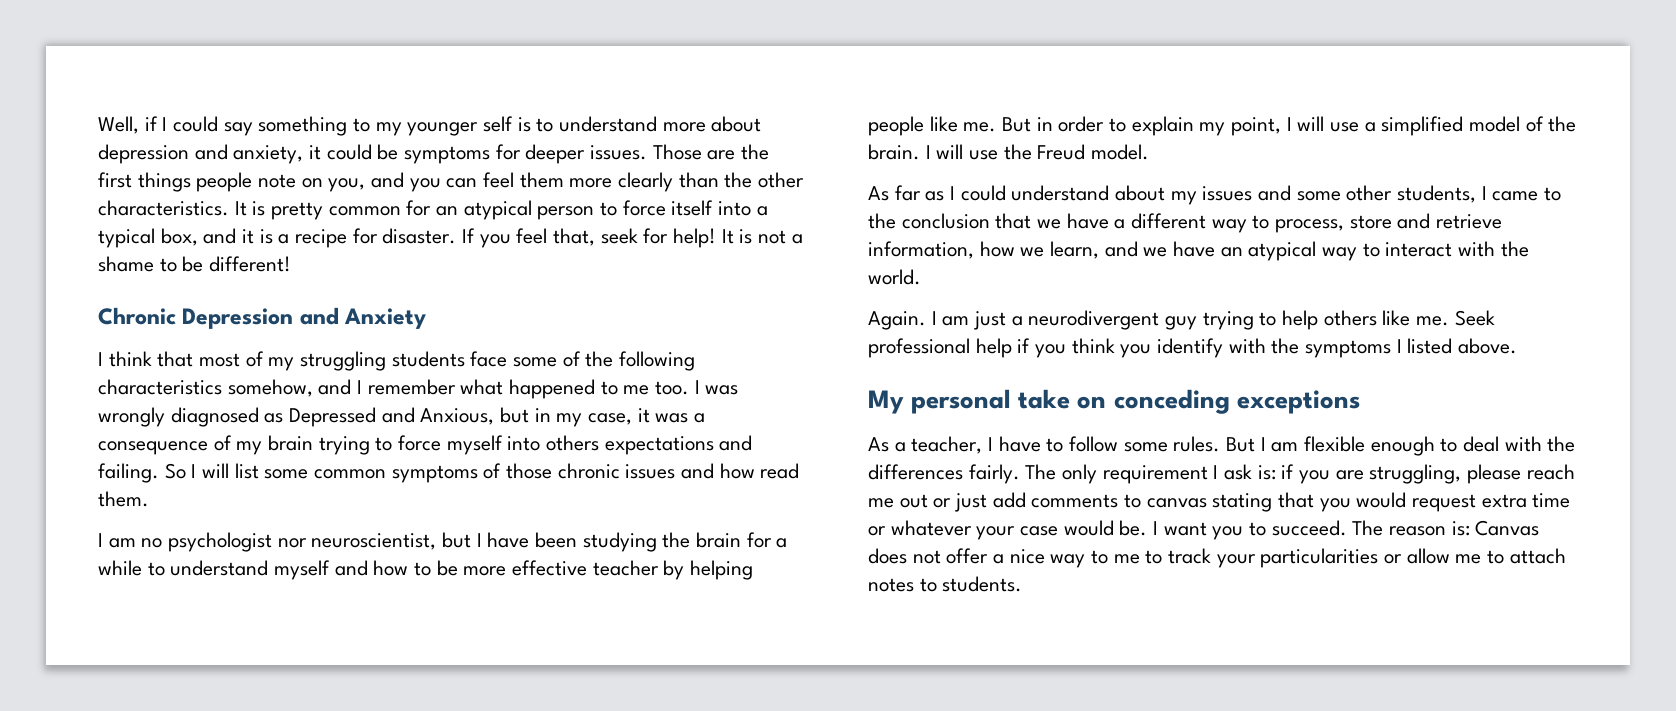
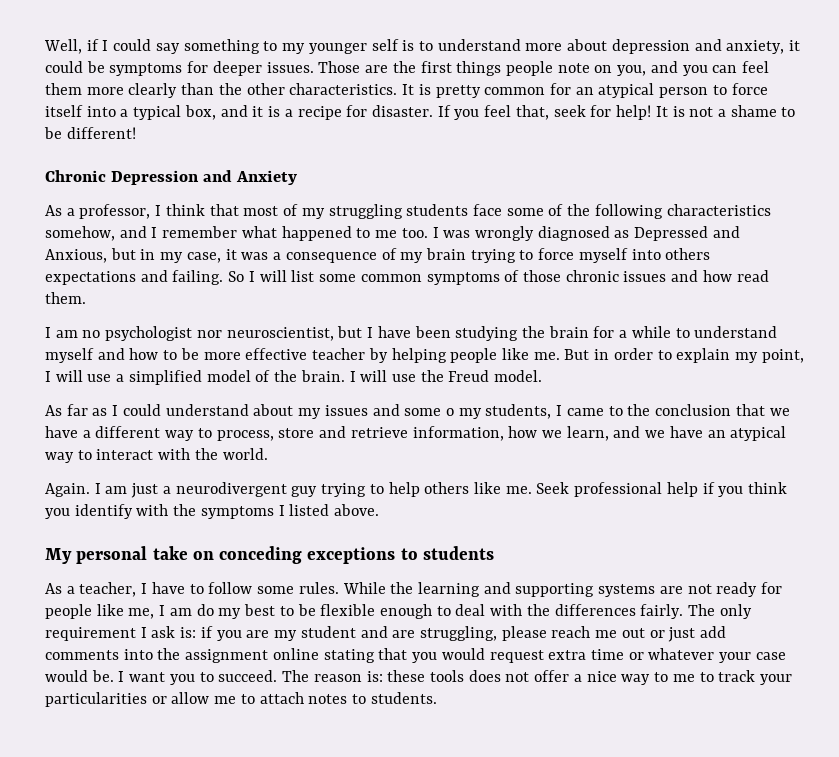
(427, 318) none -> [45,204,151,219] As a professor,
[1346,185,1393,201] other -> [445,408,482,419] o my
(1360, 402) none -> [400,546,494,560] to students
[1226,437,1299,452] But I am -> [342,582,783,597] [45,604,316,619] While the learning and supporting systems are not ready for people like me, I am do my best to be
(1364, 475) none -> [274,626,416,641] my student and are
[1124,494,1207,508] to canvas -> [123,648,319,663] into the assignment online
[1475,520,1540,536] Canvas -> [387,670,464,682] these tools

